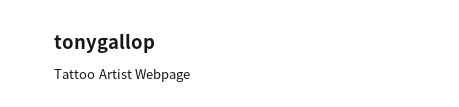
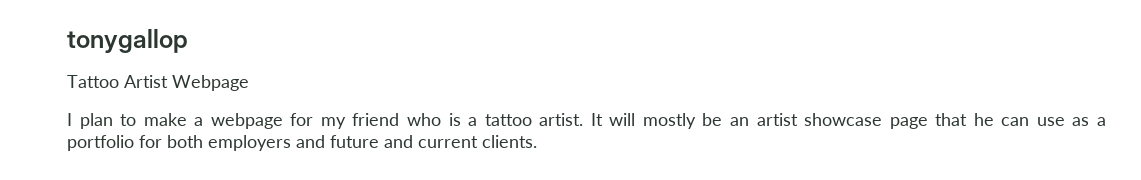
(191, 75) none -> [67,113,1106,129] [67,135,537,151] // I plan to make a webpage for my friend who is a tattoo artist. It will mostly be an artist showcase page that he can use as a portfolio for both employers and future and current clients.

